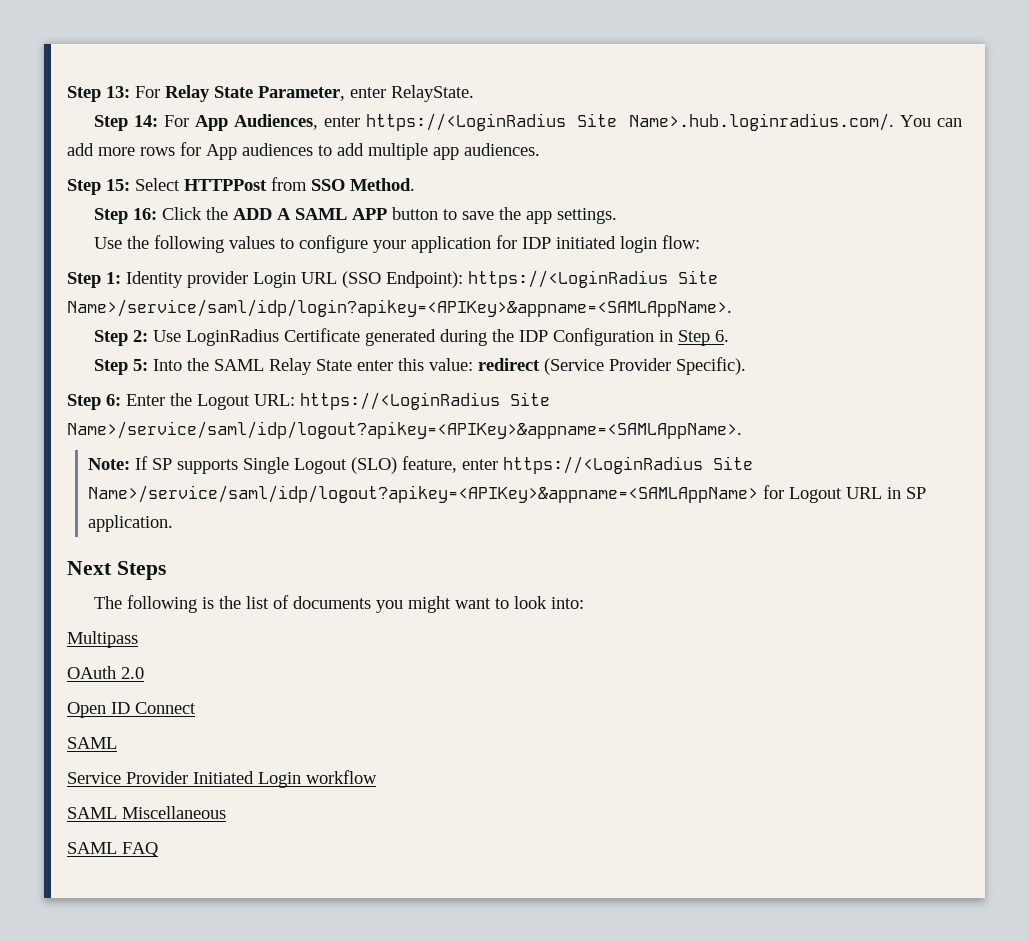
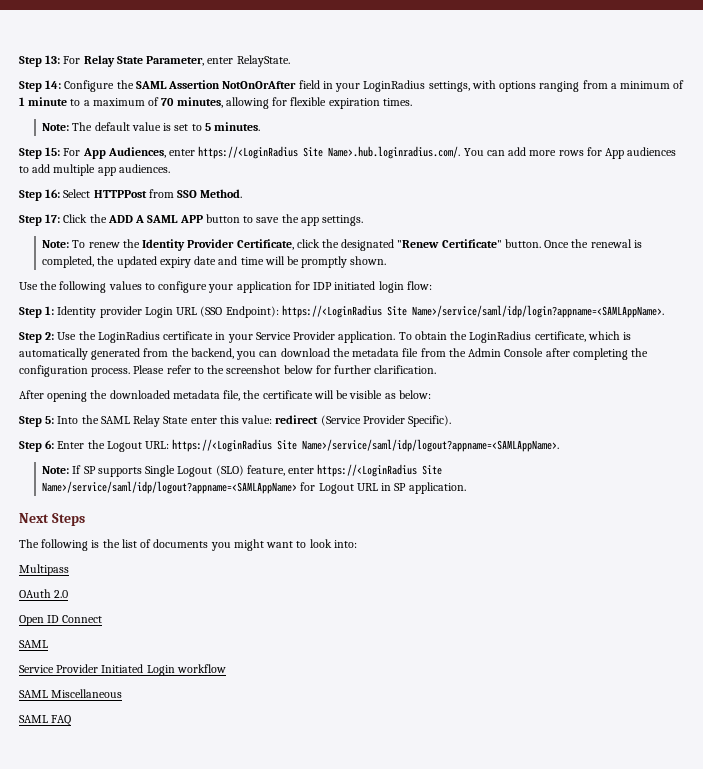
(159, 121) none -> [64,80,685,92] [19,97,412,109] [42,122,260,131] [19,147,61,159] Configure the SAML Assertion NotOnOrAfter field in your LoginRadius settings, with options ranging from a minimum of 1 minute to a maximum of 70 minutes, allowing for flexible expiration times. // Note: The default value is set to 5 minutes. // Step 15:
[106,179,130,191] 15: -> [45,189,61,198] 16:
[133,208,158,220] 16: -> [45,214,61,223] 17:
(618, 216) none -> [42,239,642,251] [42,256,387,268] // Note: To renew the Identity Provider Certificate, click the designated "Renew Certificate" button. Once the renewal is completed, the updated expiry date and time will be promptly shown.
[67,299,732,317] Name>/service/saml/idp/login?apikey=<APIKey>&appname=<SAMLAppName>. -> [411,305,664,318] Name>/service/saml/idp/login?appname=<SAMLAppName>.
[186,328,730,346] LoginRadius Certificate generated during the IDP Configuration in Step 6. -> [78,331,632,343] [19,348,649,360] [19,365,437,377] [19,390,431,402] the LoginRadius certificate in your Service Provider application. To obtain the LoginRadius certificate, which is automatically generated from the backend, you can download the metadata file from the Admin Console after completing the configuration process. Please refer to the screenshot below for further clarification. // After opening the downloaded metadata file, the certificate will be visible as below:
[67,421,742,439] Name>/service/saml/idp/logout?apikey=<APIKey>&appname=<SAMLAppName>. -> [302,439,560,452] Name>/service/saml/idp/logout?appname=<SAMLAppName>.
[87,485,758,503] Name>/service/saml/idp/logout?apikey=<APIKey>&appname=<SAMLAppName> -> [42,481,298,494] Name>/service/saml/idp/logout?appname=<SAMLAppName>

